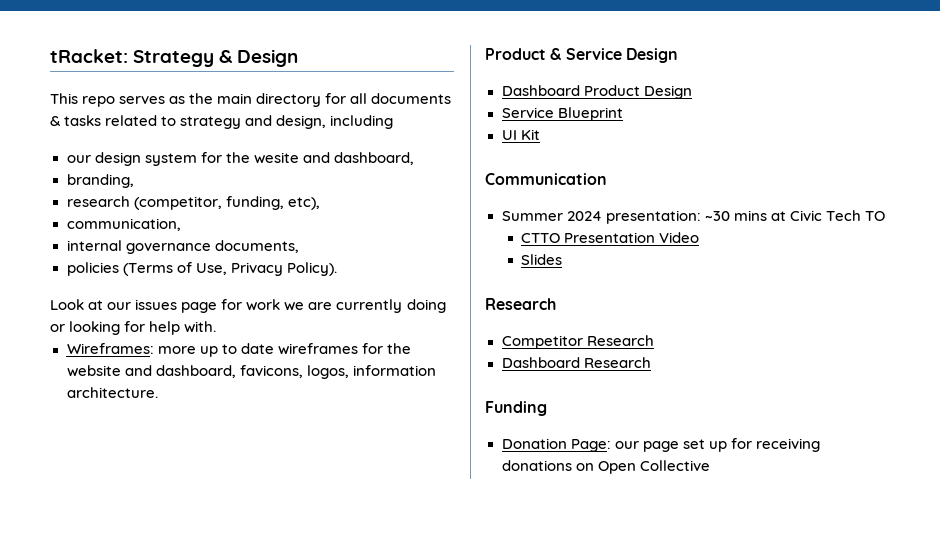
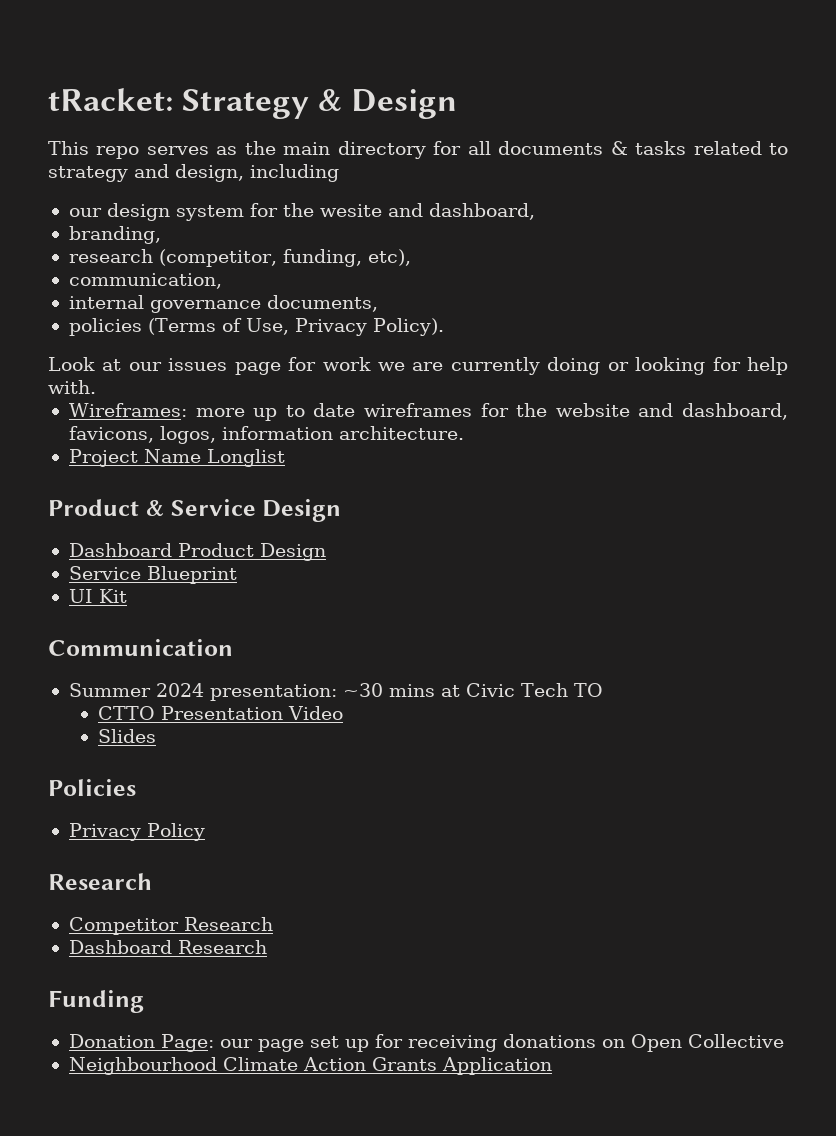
(158, 392) none -> [68,449,285,467] // Project Name Longlist
(563, 259) none -> [48,779,136,796] [68,823,205,841] // Policies // Privacy Policy
(710, 465) none -> [68,1057,552,1075] // Neighbourhood Climate Action Grants Application

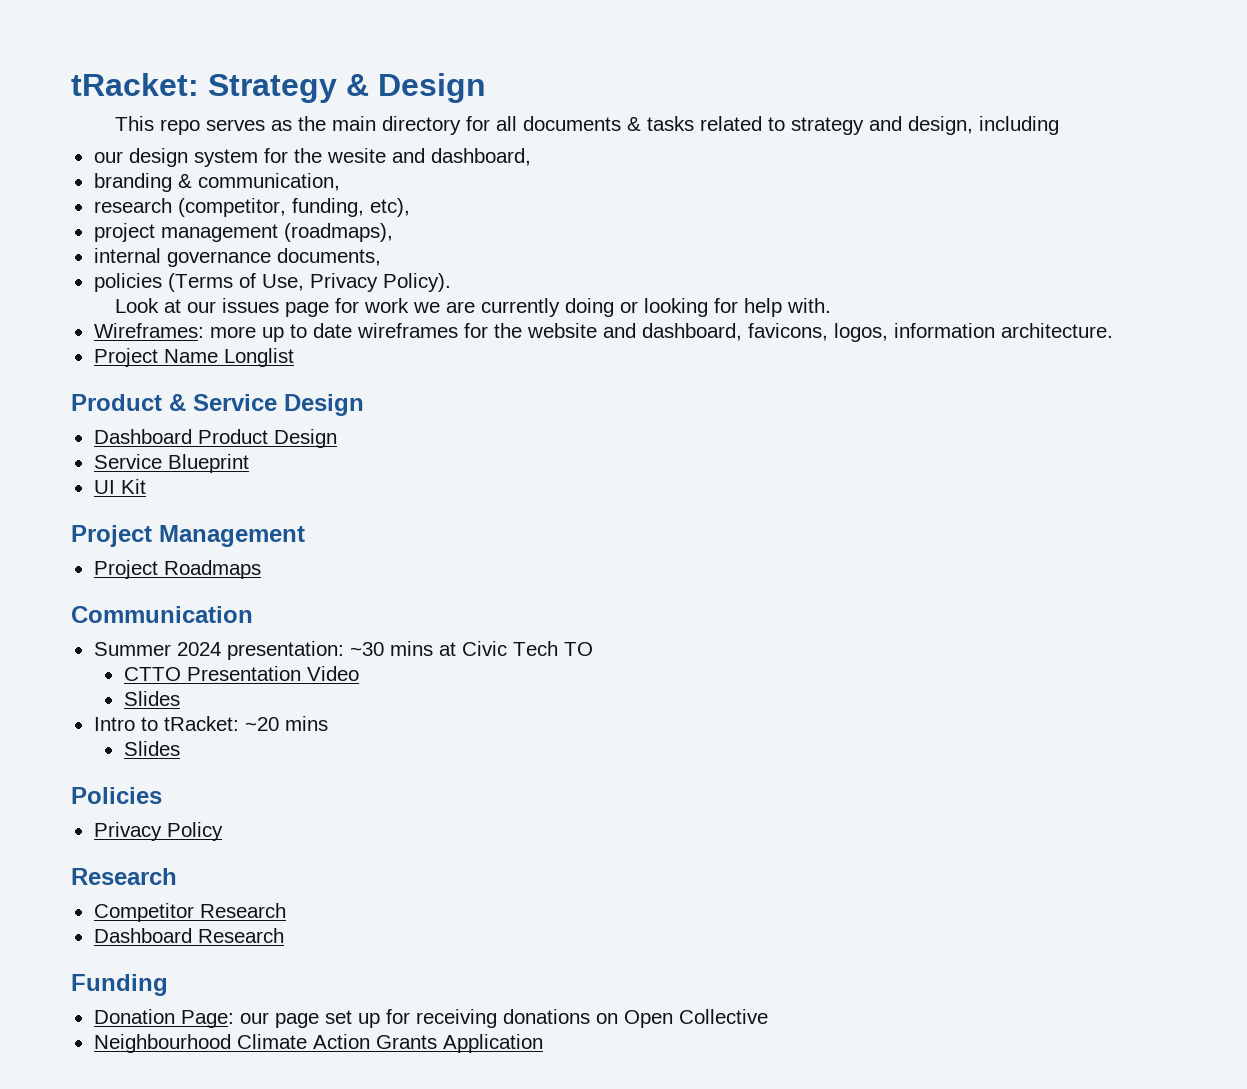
[68,226,161,244] branding, -> [93,173,340,192] branding & communication,
[68,273,222,289] communication, -> [93,223,393,242] project management (roadmaps),
(127, 596) none -> [71,525,305,547] [93,560,261,579] // Project Management // Project Roadmaps
(156, 736) none -> [93,716,328,731] [123,741,180,756] // Intro to tRacket: ~20 mins // Slides

